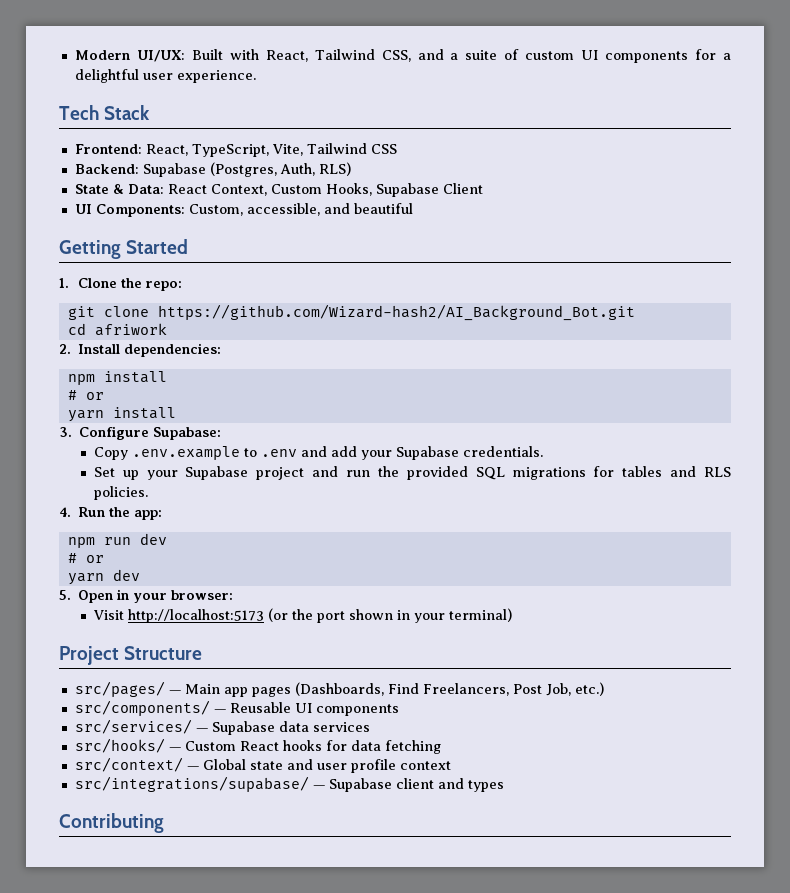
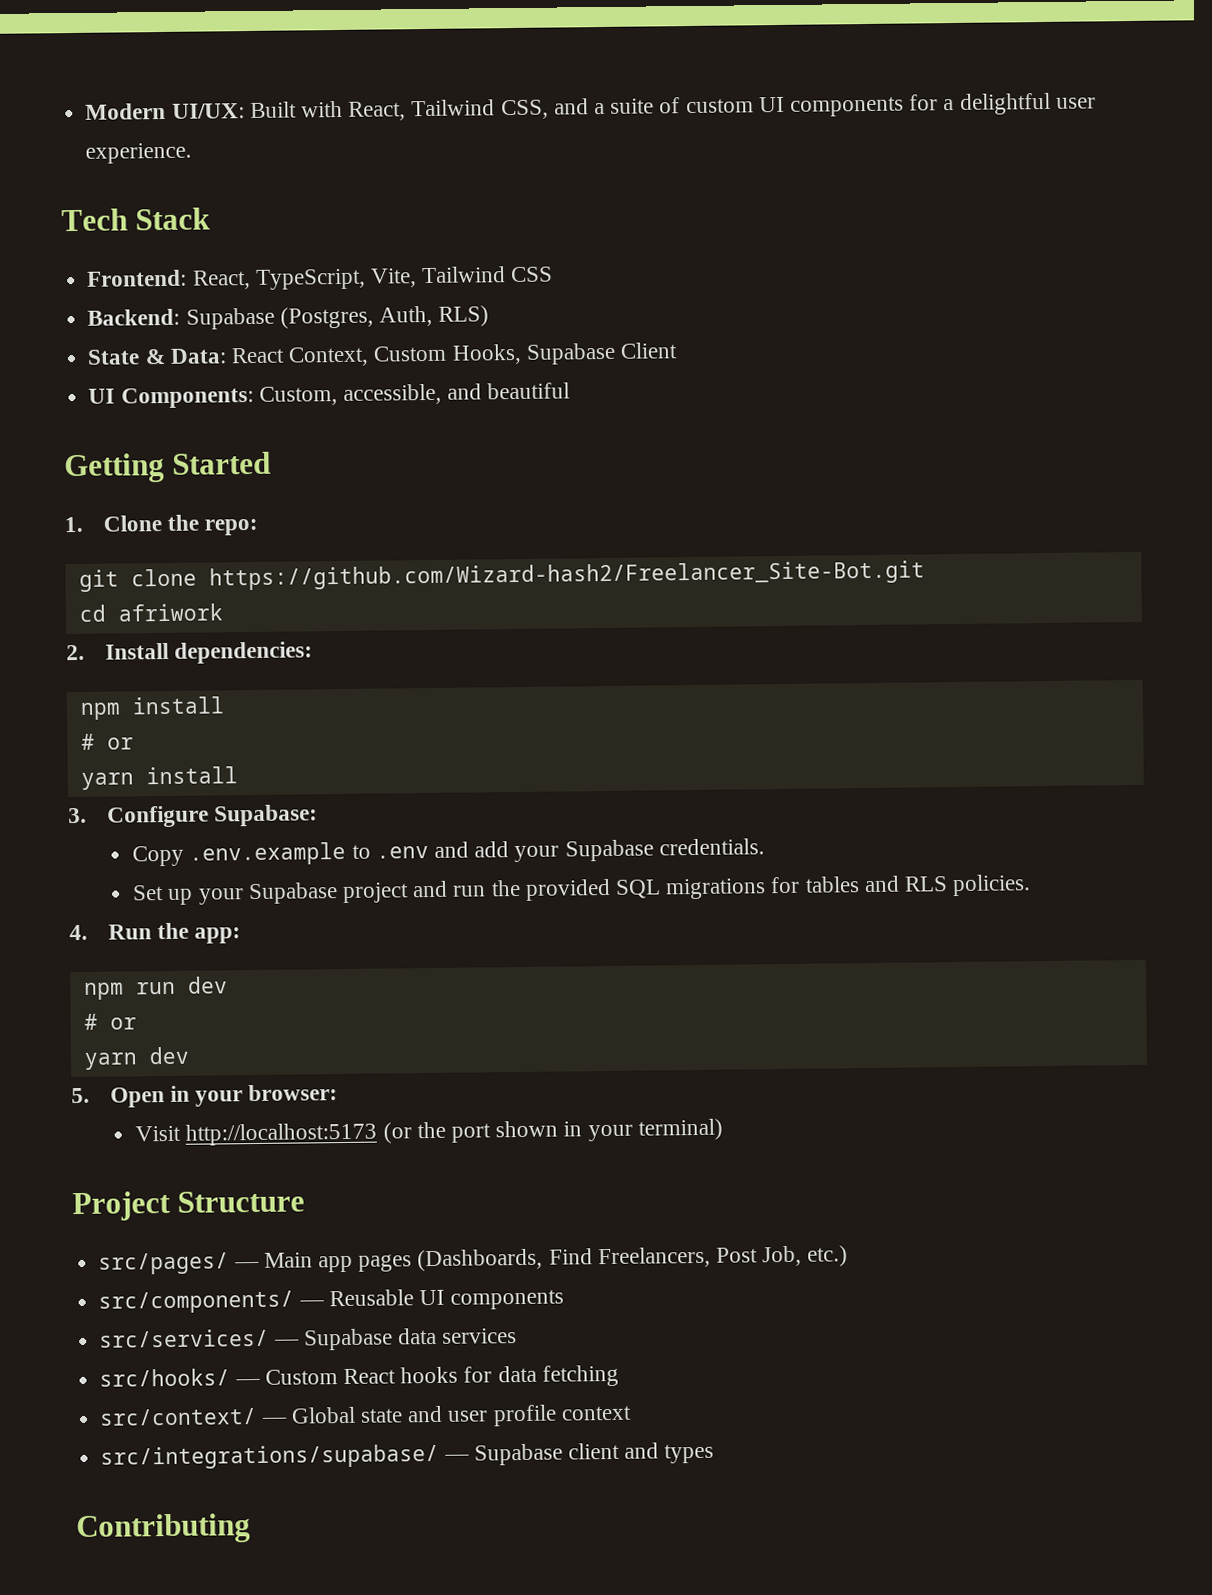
[157,304,635,321] https://github.com/Wizard-hash2/AI_Background_Bot.git -> [208,560,925,591] https://github.com/Wizard-hash2/Freelancer_Site-Bot.git

